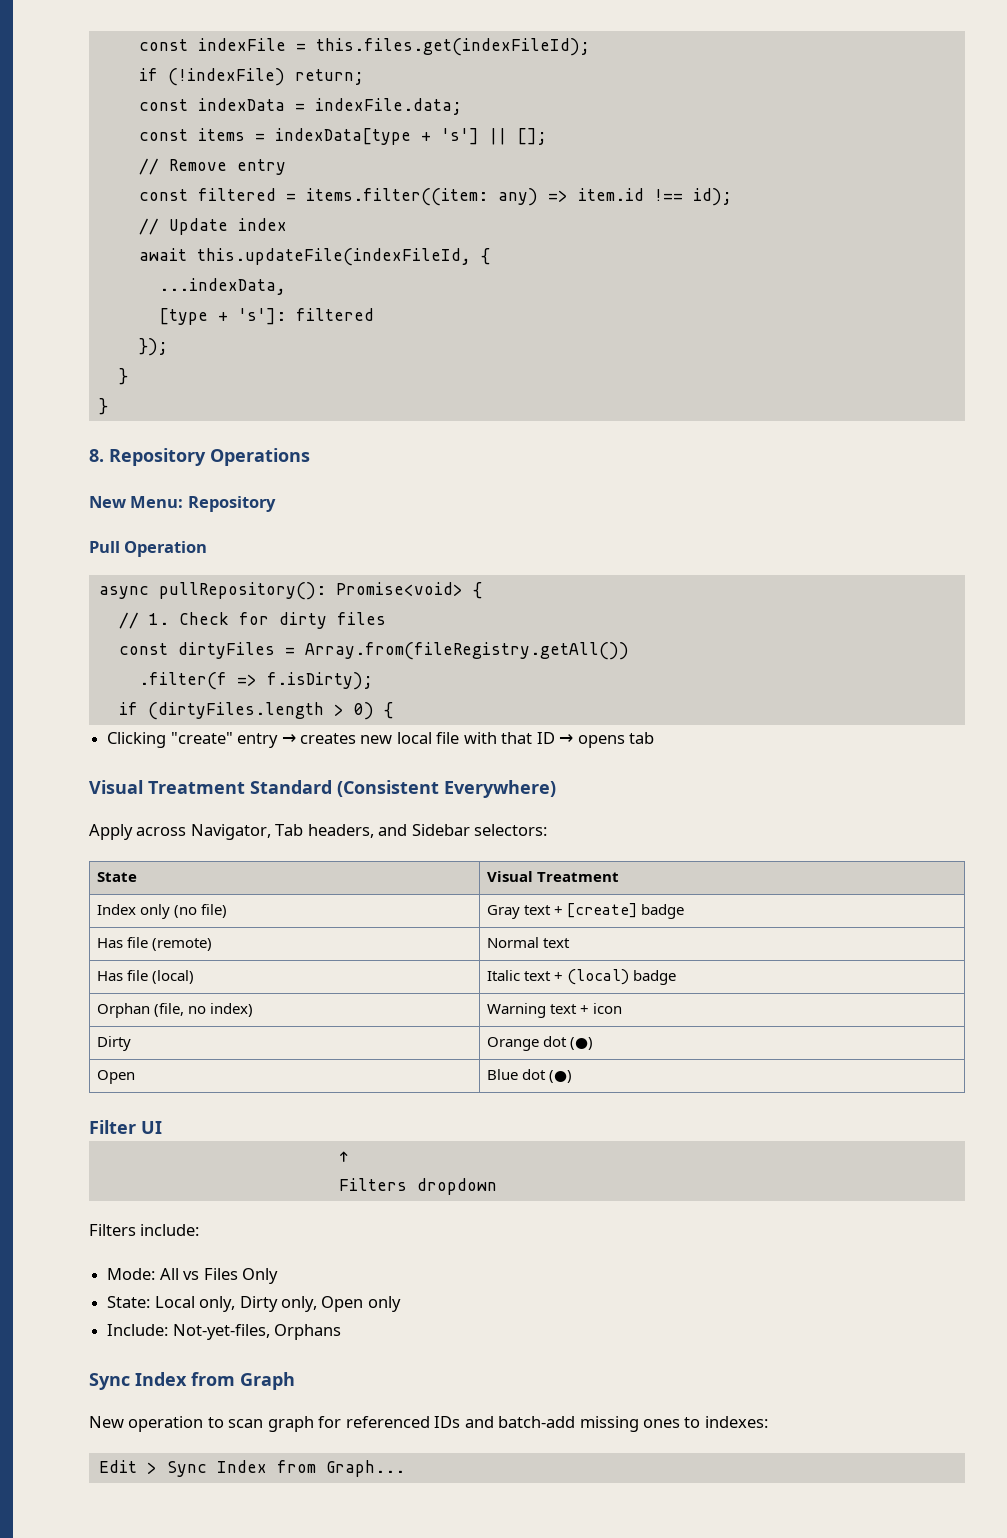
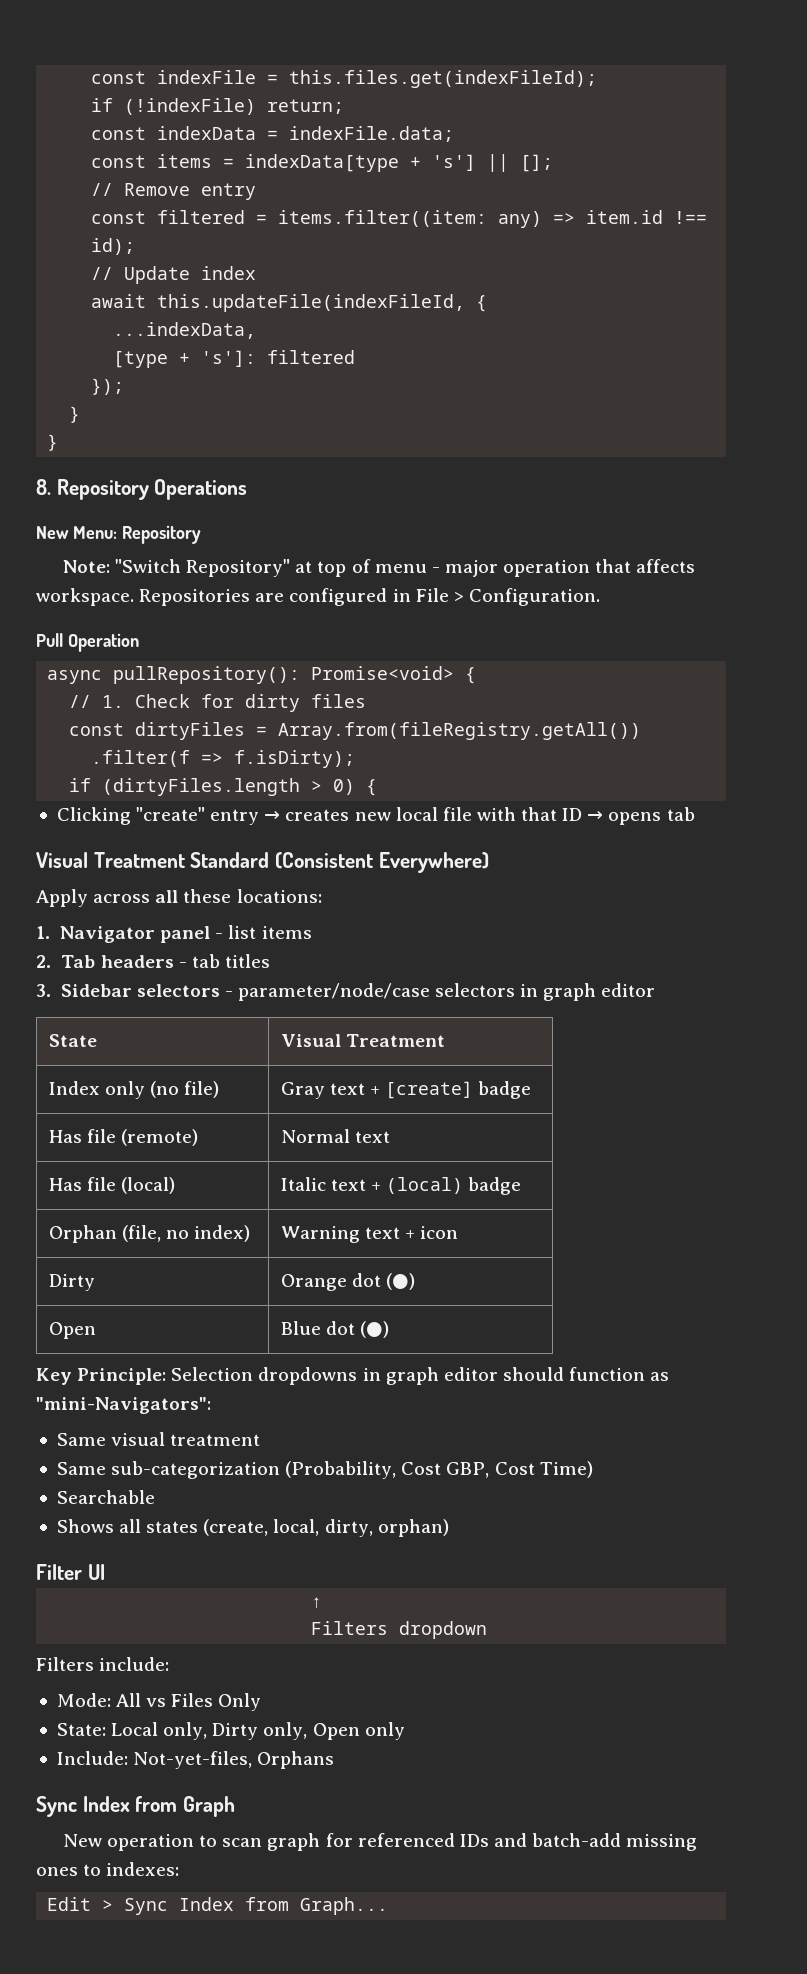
(276, 504) none -> [62,559,696,577] [36,588,600,606] // Note: "Switch Repository" at top of menu - major operation that affects workspace. Repositories are configured in File > Configuration.
[190,824,548,840] Navigator, Tab headers, and Sidebar selectors: -> [155,889,322,903] [36,925,312,943] [36,954,271,968] [36,983,656,1001] all these locations: // 1. Navigator panel - list items // 2. Tab headers - tab titles // 3. Sidebar selectors - parameter/node/case selectors in graph editor
(573, 1076) none -> [36,1367,670,1385] [36,1397,211,1414] [56,1432,261,1446] [56,1461,593,1479] [56,1490,155,1504] [56,1519,449,1537] // Key Principle: Selection dropdowns in graph editor should function as "mini-Navigators": // Same visual treatment // Same sub-categorization (Probability, Cost GBP, Cost Time) // Searchable // Shows all states (create, local, dirty, orphan)

